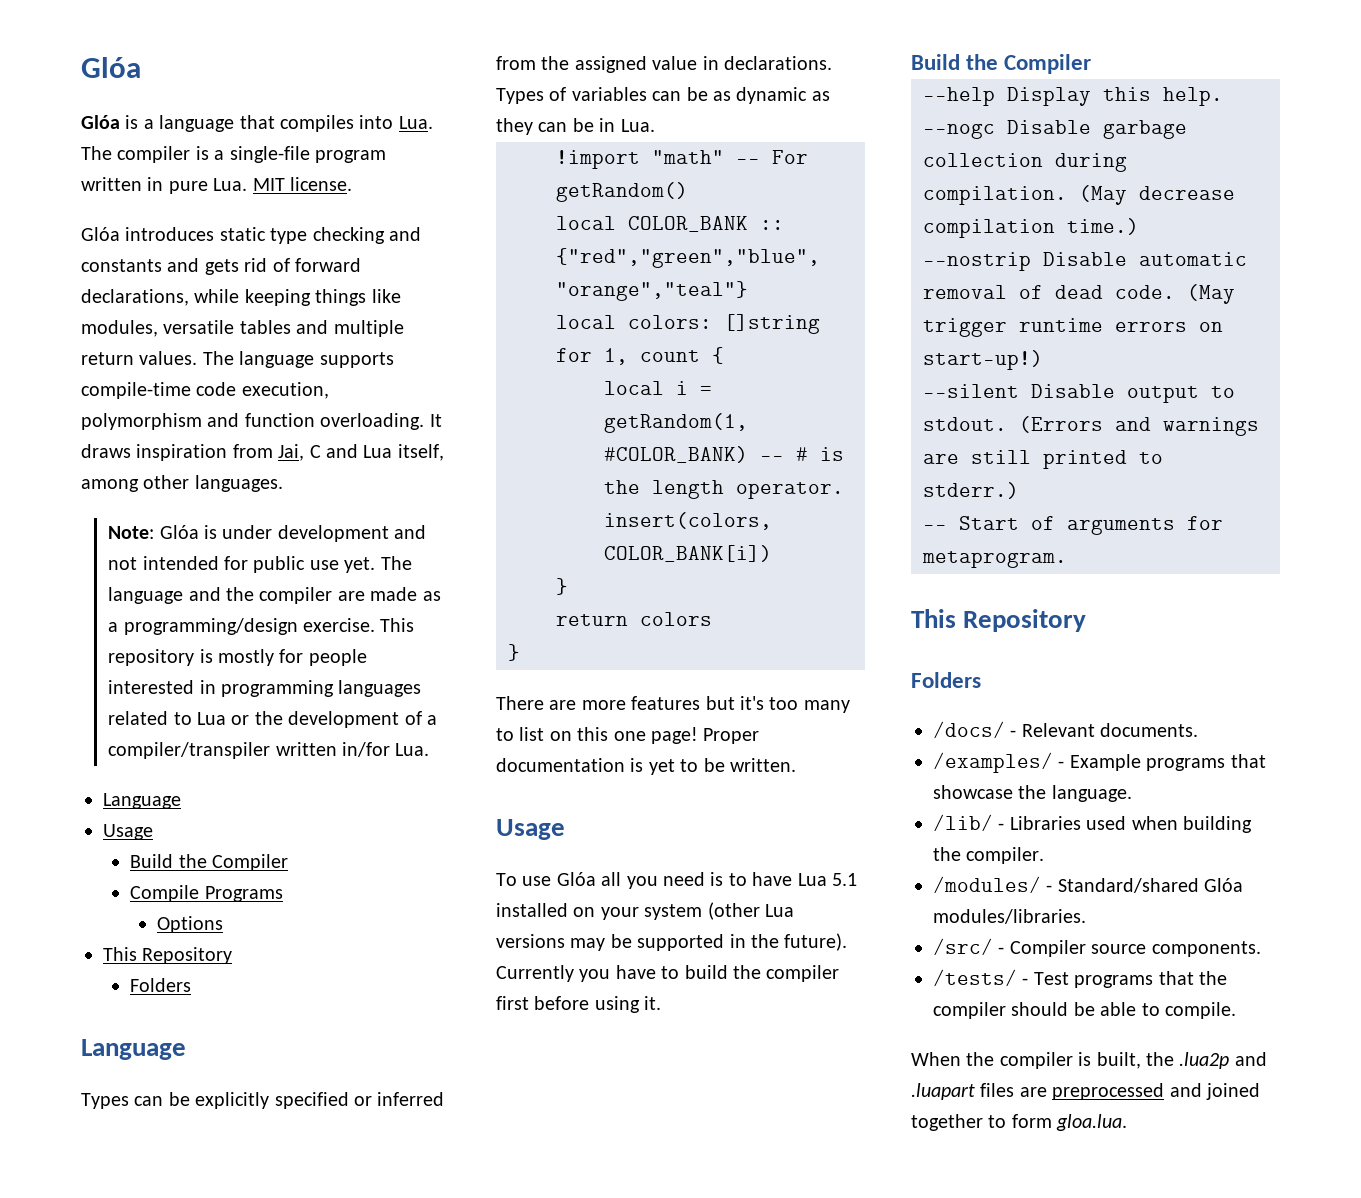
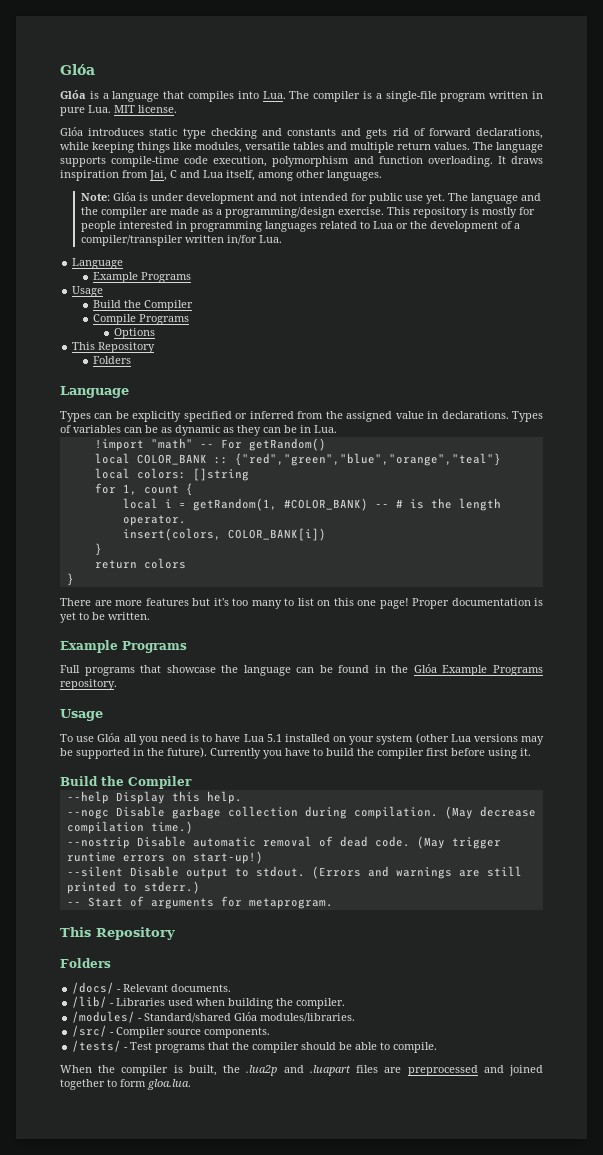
(181, 801) none -> [93,272,192,283] // Example Programs
(796, 765) none -> [60,640,187,653] [60,664,543,676] [60,679,117,690] // Example Programs // Full programs that showcase the language can be found in the Glóa Example Programs repository.
[933,752,1266,773] [933,785,1132,802] // /examples/ - Example programs that showcase the language. -> (232, 988) none

